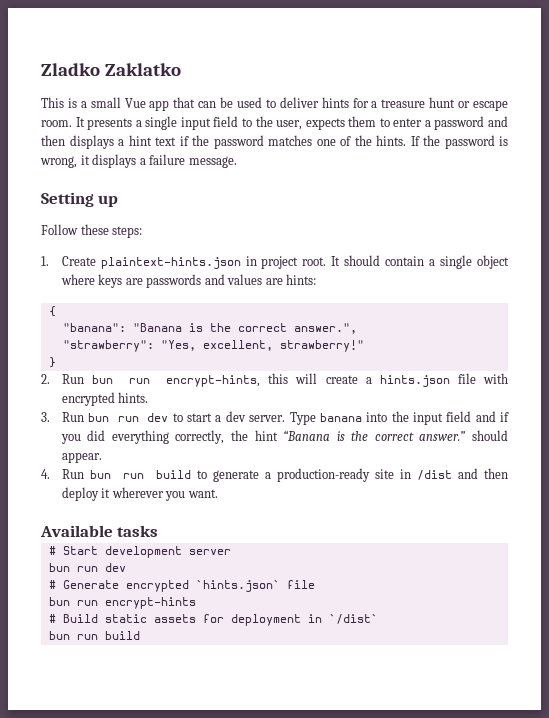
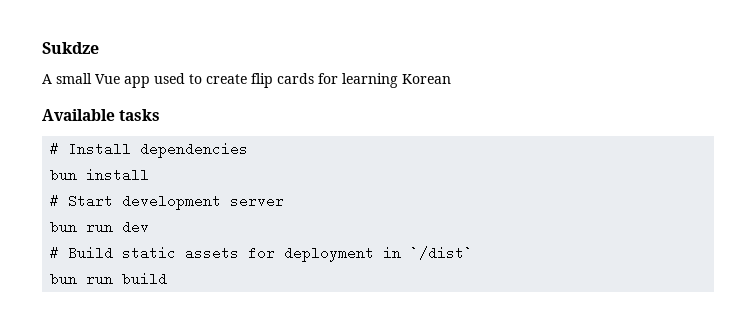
[41,63,181,76] [41,97,509,111] [41,116,508,130] [41,135,508,149] [40,154,237,168] [41,192,119,207] [41,224,143,238] [41,255,509,269] [60,274,317,288] [48,306,56,317] [62,323,357,334] [62,340,364,352] [48,357,56,368] [41,373,509,387] [61,392,149,406] [41,411,509,425] [60,430,509,444] [61,452,102,463] [41,468,508,482] [61,487,218,501] [40,525,159,537] Zladko Zaklatko // This is a small Vue app that can be used to deliver hints for a treasure hunt or escape room. It presents a single input field to the user, expects them to enter a password and then displays a hint text if the password matches one of the hints. If the password is wrong, it displays a failure message. // Setting up // Follow these steps: // 1. Create plaintext-hints.json in project root. It should contain a single object where keys are passwords and values are hints: // { // "banana": "Banana is the correct answer.", // "strawberry": "Yes, excellent, strawberry!" // } // 2. Run bun run encrypt-hints, this will create a hints.json file with encrypted hints. // 3. Run bun run dev to start a dev server. Type banana into the input field and if you did everything correctly, the hint “Banana is the correct answer.” should appear. // 4. Run bun run build to generate a production-ready site in /dist and then deploy it wherever you want. // Available tasks -> [42,42,99,54] [42,73,451,88] [42,109,161,121] [50,142,249,158] [50,168,150,182] Sukdze // A small Vue app used to create flip cards for learning Korean // Available tasks // # Install dependencies // bun install
[48,580,315,592] [48,597,196,609] // # Generate encrypted `hints.json` file // bun run encrypt-hints -> (150, 227) none

